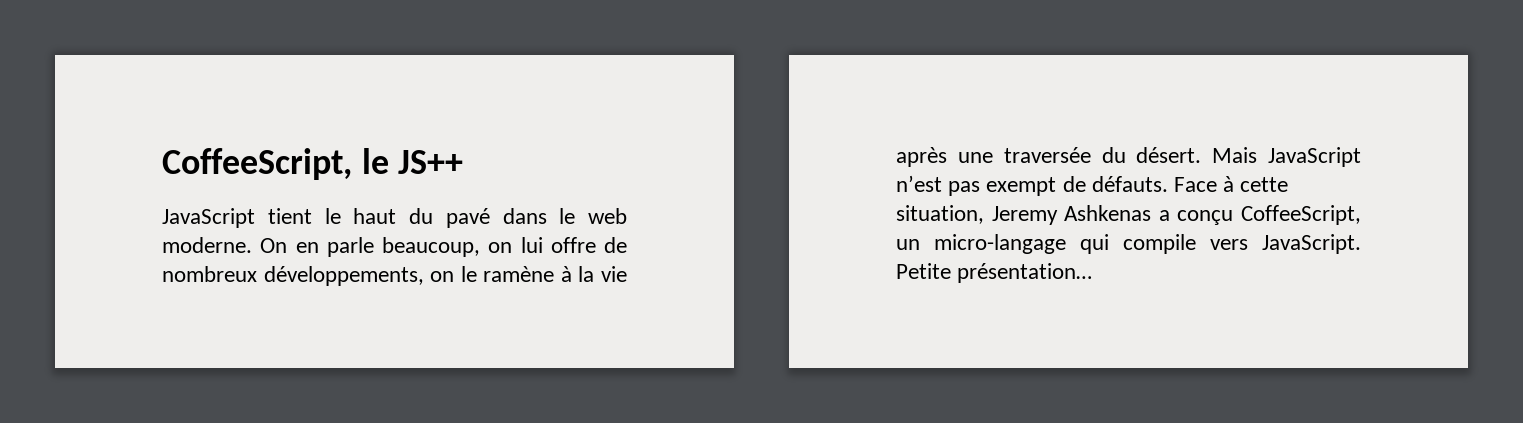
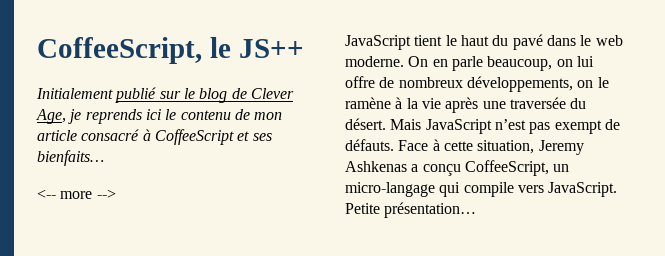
(464, 162) none -> [36,87,294,103] [36,109,283,124] [37,129,272,145] [37,150,104,166] [37,189,116,199] // Initialement publié sur le blog de Clever Age, je reprends ici le contenu de mon article consacré à CoffeeScript et ses bienfaits… // <-- more -->

